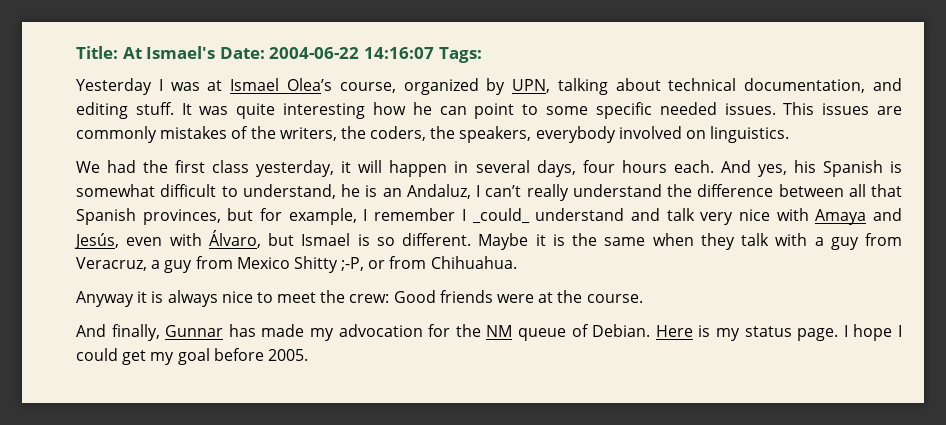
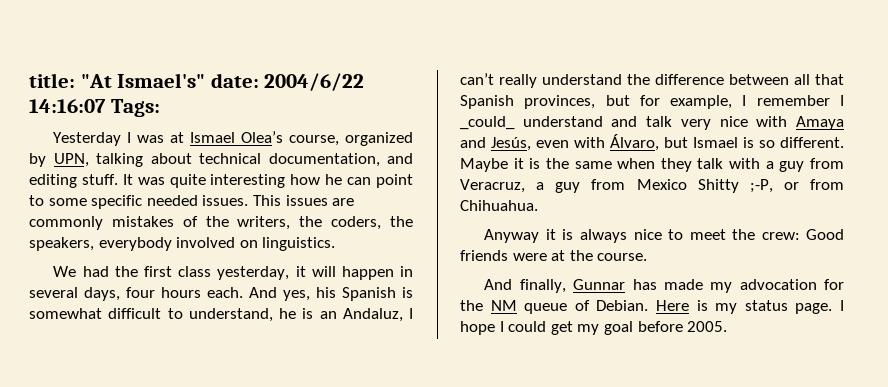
[76,46,360,59] Title: At Ismael's Date: 2004-06-22 -> [29,73,365,91] title: "At Ismael's" date: 2004/6/22

